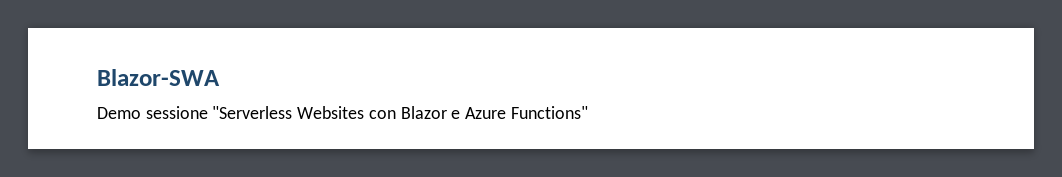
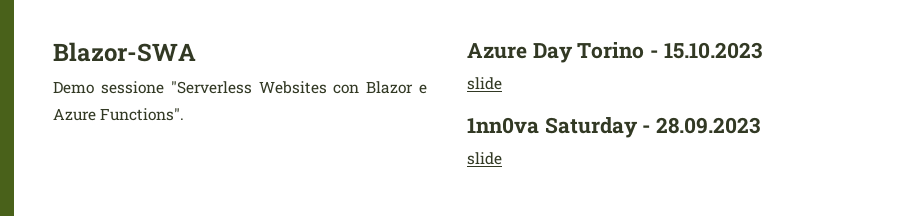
[510,106,588,119] Functions" -> [100,108,185,121] [467,42,762,63] [467,77,502,90] [467,117,761,138] [467,152,502,165] Functions". // Azure Day Torino - 15.10.2023 // slide // 1nn0va Saturday - 28.09.2023 // slide

